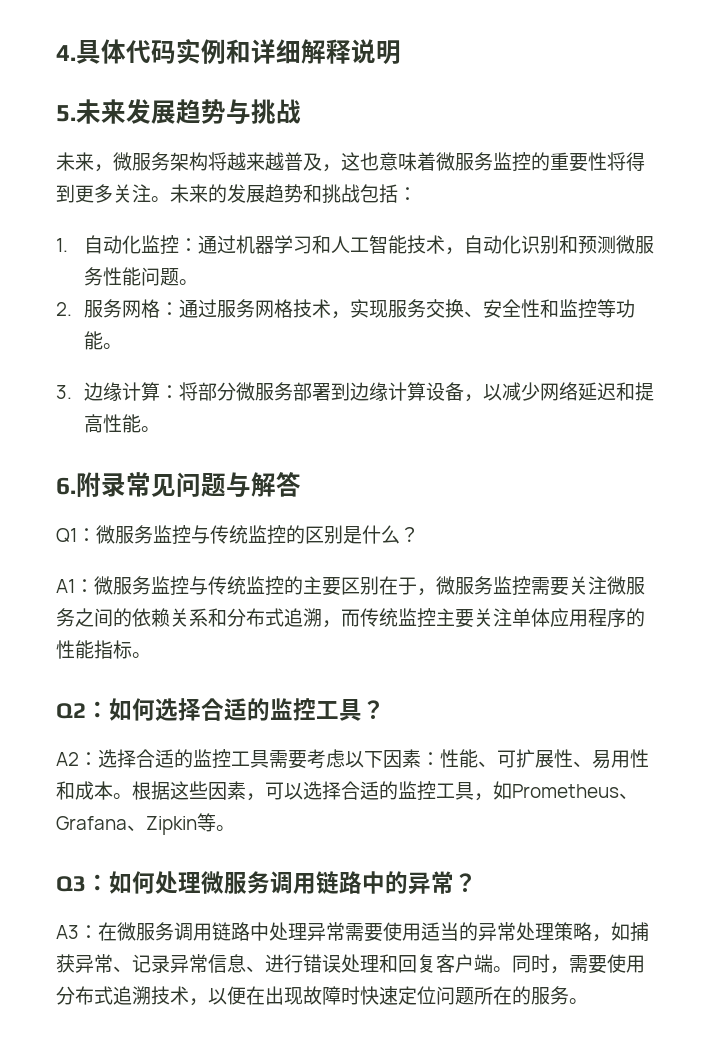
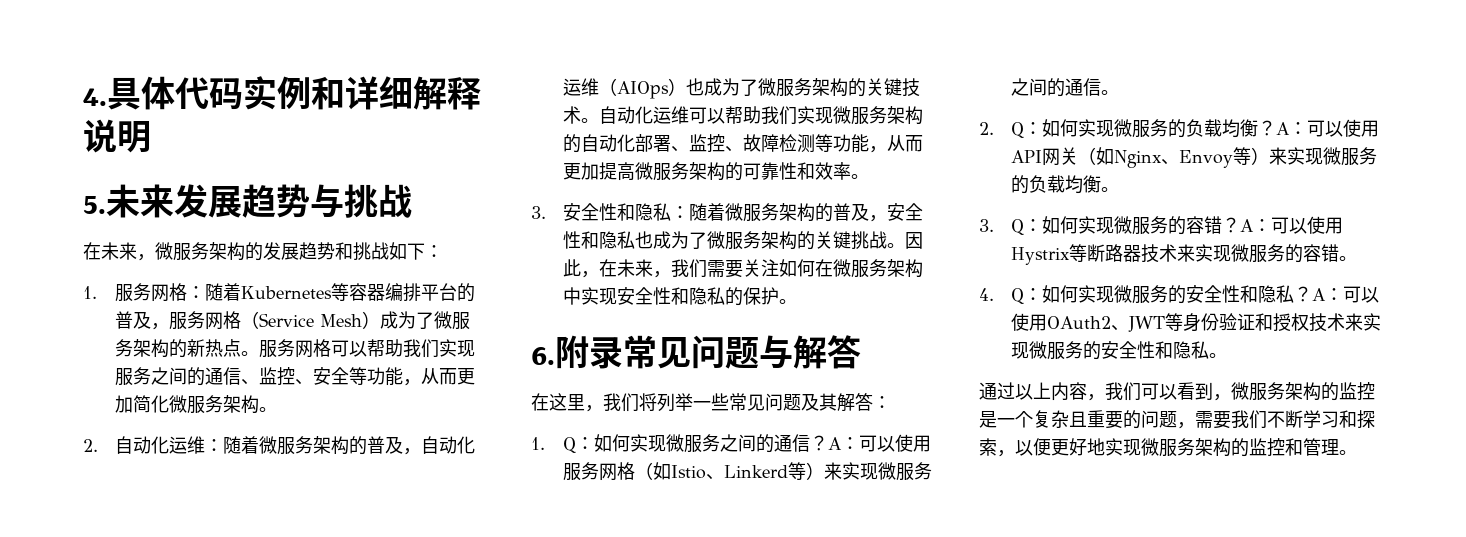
(301, 111) none -> [83,242,101,260] 在
[208,152,645,172] [56,184,208,203] 将越来越普及，这也意味着微服务监控的重要性将得到更多关注。未来 -> (245, 251) none
[360,184,417,203] [56,235,654,255] [83,267,198,286] [56,299,635,319] [83,331,122,350] [56,382,654,402] [83,414,141,433] 包括： // 1.自动化监控：通过机器学习和人工智能技术，自动化识别和预测微服务性能问题。 // 2.服务网格：通过服务网格技术，实现服务交换、安全性和监控等功能。 // 3.边缘计算：将部分微服务部署到边缘计算设备，以减少网络延迟和提高性能 -> [389,242,443,260] [83,283,475,302] [114,311,470,330] [114,339,475,358] [114,367,475,386] [114,395,277,414] [83,436,475,455] [562,78,920,99] [562,106,923,125] [562,134,923,153] [562,162,869,181] [531,203,923,222] [562,231,923,250] [562,259,923,278] [562,287,779,306] 如下： // 1.服务网格：随着Kubernetes等容器编排平台的普及，服务网格（Service Mesh）成为了微服务架构的新热点。服务网格可以帮助我们实现服务之间的通信、监控、安全等功能，从而更加简化微服务架构。 // 2.自动化运维：随着微服务架构的普及，自动化运维（AIOps）也成为了微服务架构的关键技术。自动化运维可以帮助我们实现微服务架构的自动化部署、监控、故障检测等功能，从而更加提高微服务架构的可靠性和效率。 // 3.安全性和隐私：随着微服务架构的普及，安全性和隐私也成为了微服务架构的关键挑战。因此，在未来，我们需要关注如何在微服务架构中实现安全性和隐私的保护
[56,525,419,545] [56,576,645,596] [56,608,645,628] [56,640,151,659] [56,698,385,721] [56,749,649,769] [56,781,638,801] [56,813,235,835] [56,871,477,895] [56,922,649,942] [56,954,645,974] [56,986,569,1006] Q1：微服务监控与传统监控的区别是什么？ // A1：微服务监控与传统监控的主要区别在于，微服务监控需要关注微服务之间的依赖关系和分布式追溯，而传统监控主要关注单体应用程序的性能指标。 // Q2：如何选择合适的监控工具？ // A2：选择合适的监控工具需要考虑以下因素：性能、可扩展性、易用性和成本。根据这些因素，可以选择合适的监控工具，如Prometheus、Grafana、Zipkin等。 // Q3：如何处理微服务调用链路中的异常？ // A3：在微服务调用链路中处理异常需要使用适当的异常处理策略，如捕获异常、记录异常信息、进行错误处理和回复客户端。同时，需要使用分布式追溯技术，以便在出现故障时快速定位问题所在的服务 -> [531,393,891,412] [531,434,931,454] [562,462,932,481] [1010,78,1119,97] [979,119,1379,139] [1010,147,1377,168] [1010,175,1119,194] [979,216,1343,236] [1010,244,1357,265] [979,285,1379,305] [1010,313,1381,332] [1010,341,1227,360] [979,382,1375,401] [979,410,1375,429] [979,438,1339,457] 在这里，我们将列举一些常见问题及其解答： // 1. Q：如何实现微服务之间的通信？A：可以使用服务网格（如Istio、Linkerd等）来实现微服务之间的通信。 // 2. Q：如何实现微服务的负载均衡？A：可以使用API网关（如Nginx、Envoy等）来实现微服务的负载均衡。 // 3. Q：如何实现微服务的容错？A：可以使用Hystrix等断路器技术来实现微服务的容错。 // 4. Q：如何实现微服务的安全性和隐私？A：可以使用OAuth2、JWT等身份验证和授权技术来实现微服务的安全性和隐私。 // 通过以上内容，我们可以看到，微服务架构的监控是一个复杂且重要的问题，需要我们不断学习和探索，以便更好地实现微服务架构的监控和管理

